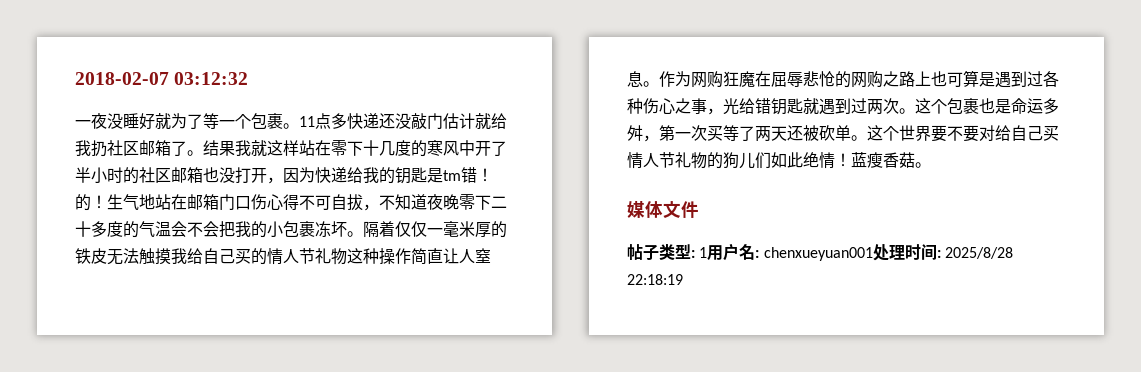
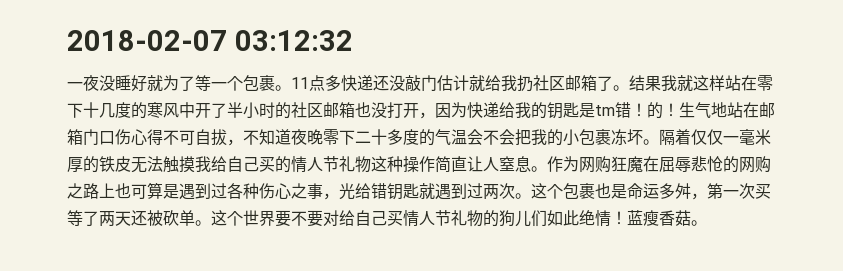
[627,201,699,219] [627,243,1013,261] [627,274,683,285] // 媒体文件 // 帖子类型: 1用户名: chenxueyuan001处理时间: 2025/8/28 22:18:19 -> (707, 223) none

